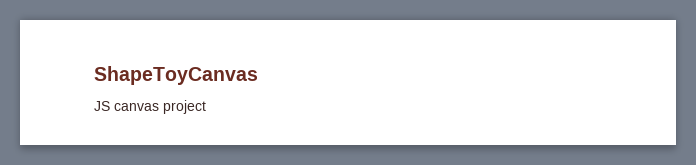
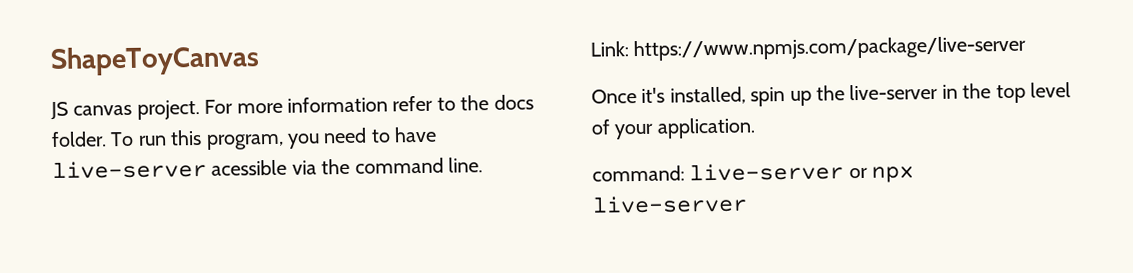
[163,100,206,114] project -> [136,94,534,120] [51,126,438,150] [52,157,483,180] [590,35,1027,62] [591,82,1071,107] [591,117,756,140] [592,162,915,183] [592,194,748,214] project. For more information refer to the docs folder. To run this program, you need to have live-server acessible via the command line. // Link: https://www.npmjs.com/package/live-server // Once it's installed, spin up the live-server in the top level of your application. // command: live-server or npx live-server

